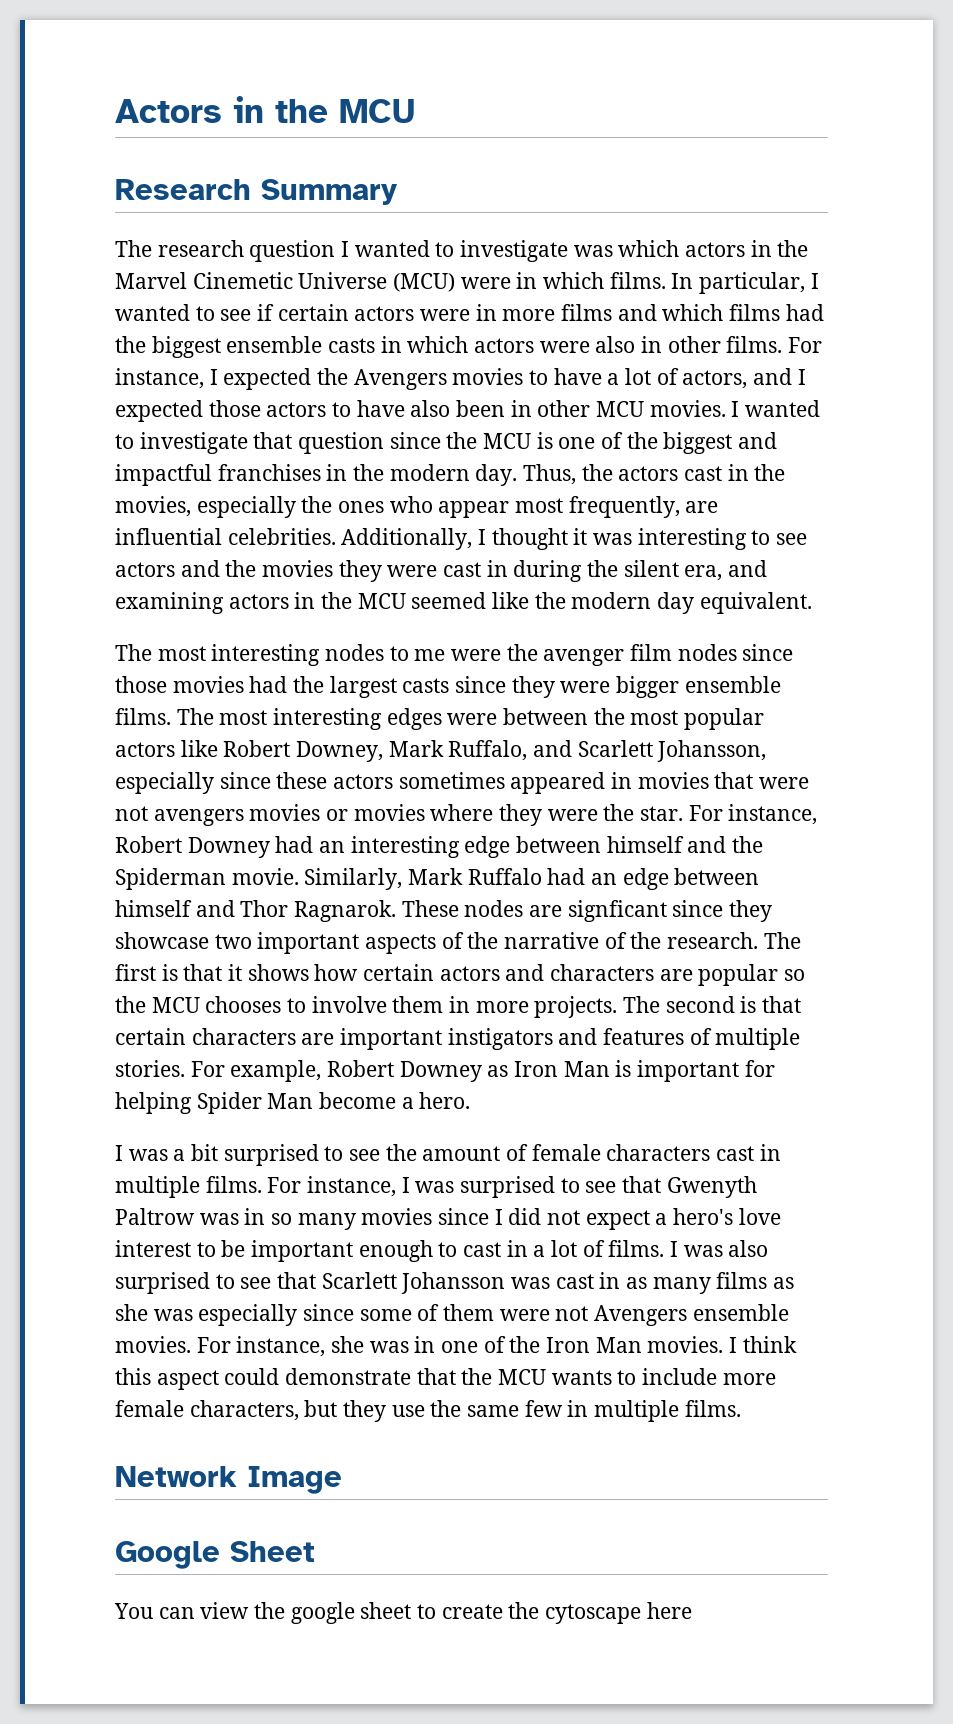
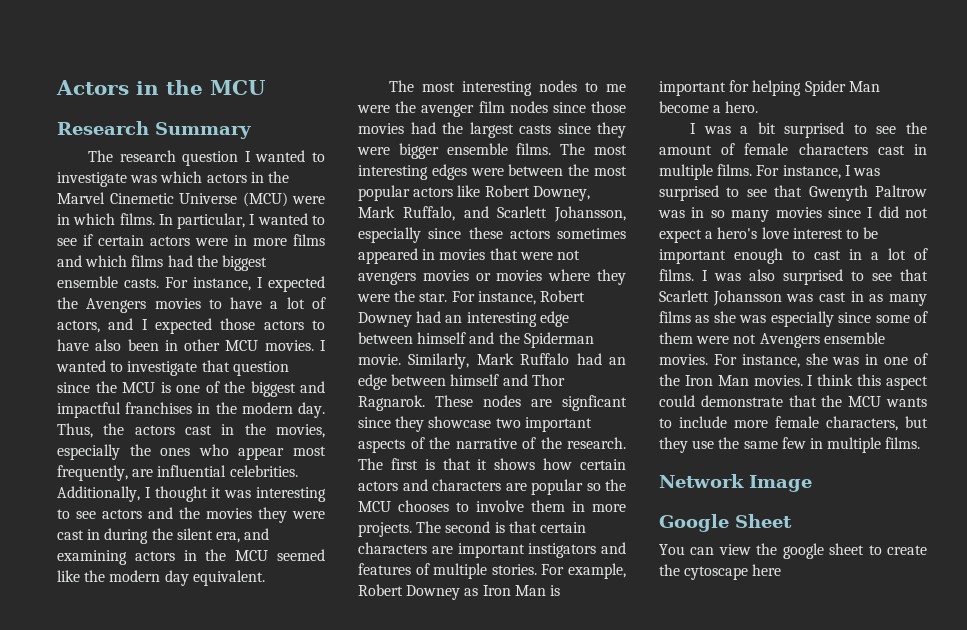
[328,336,783,353] casts in which actors were also in other films. -> [124,278,159,288] casts.

